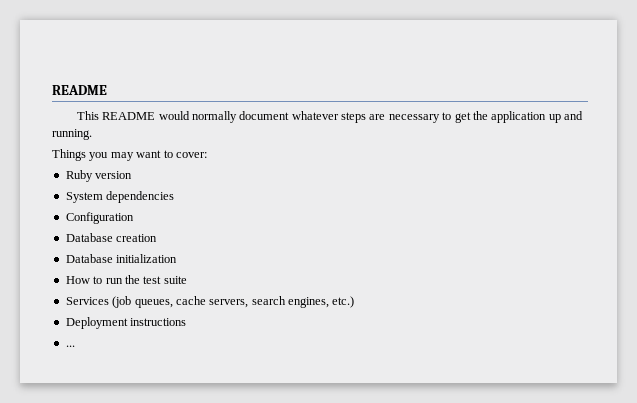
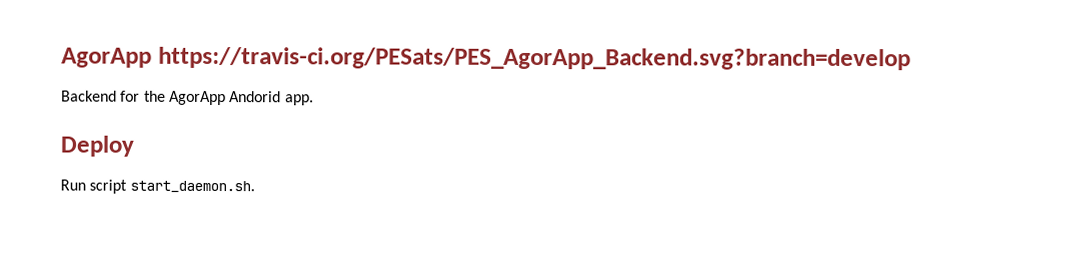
[52,85,107,95] [76,111,584,123] [52,129,92,140] [52,149,207,161] [65,170,133,182] [65,191,175,203] [65,212,134,224] [65,233,158,242] [65,254,178,263] [65,275,187,284] [65,296,355,308] [65,317,187,329] [65,345,75,347] README // This README would normally document whatever steps are necessary to get the application up and running. // Things you may want to cover: // Ruby version // System dependencies // Configuration // Database creation // Database initialization // How to run the test suite // Services (job queues, cache servers, search engines, etc.) // Deployment instructions // ... -> [61,46,911,71] [61,90,314,106] [60,135,134,157] [60,179,255,194] AgorApp https://travis-ci.org/PESats/PES_AgorApp_Backend.svg?branch=develop // Backend for the AgorApp Andorid app. // Deploy // Run script start_daemon.sh.

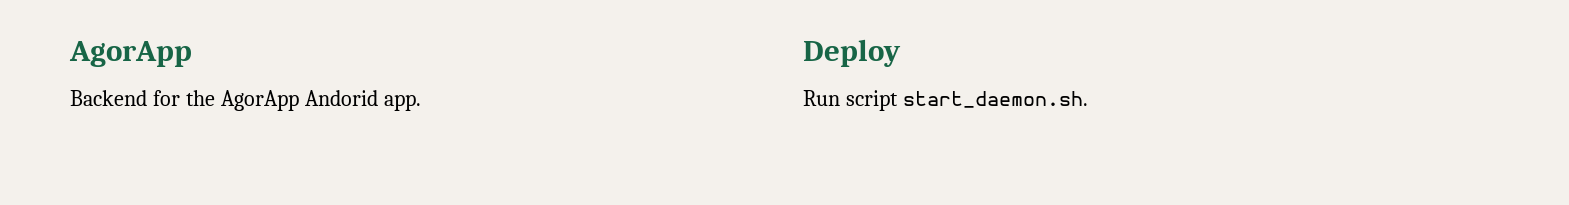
[61,46,911,71] AgorApp https://travis-ci.org/PESats/PES_AgorApp_Backend.svg?branch=develop -> [69,41,192,67] AgorApp

